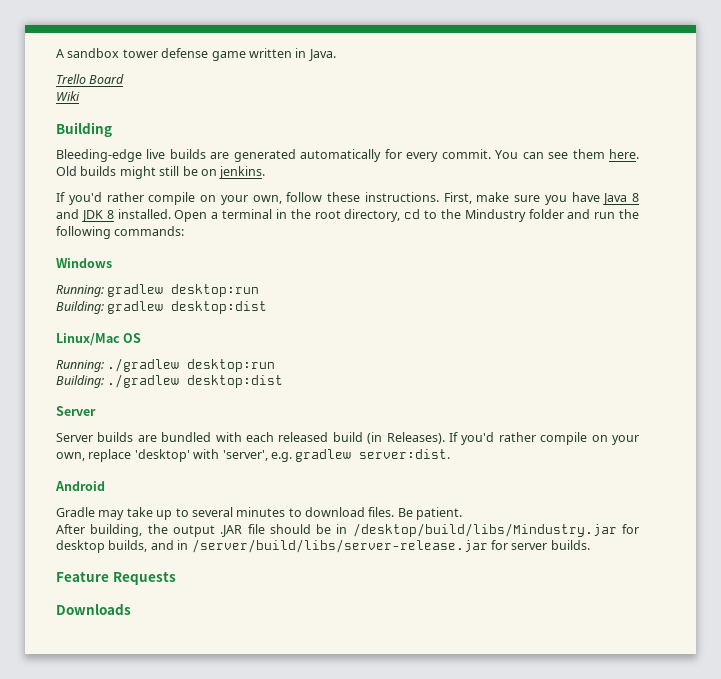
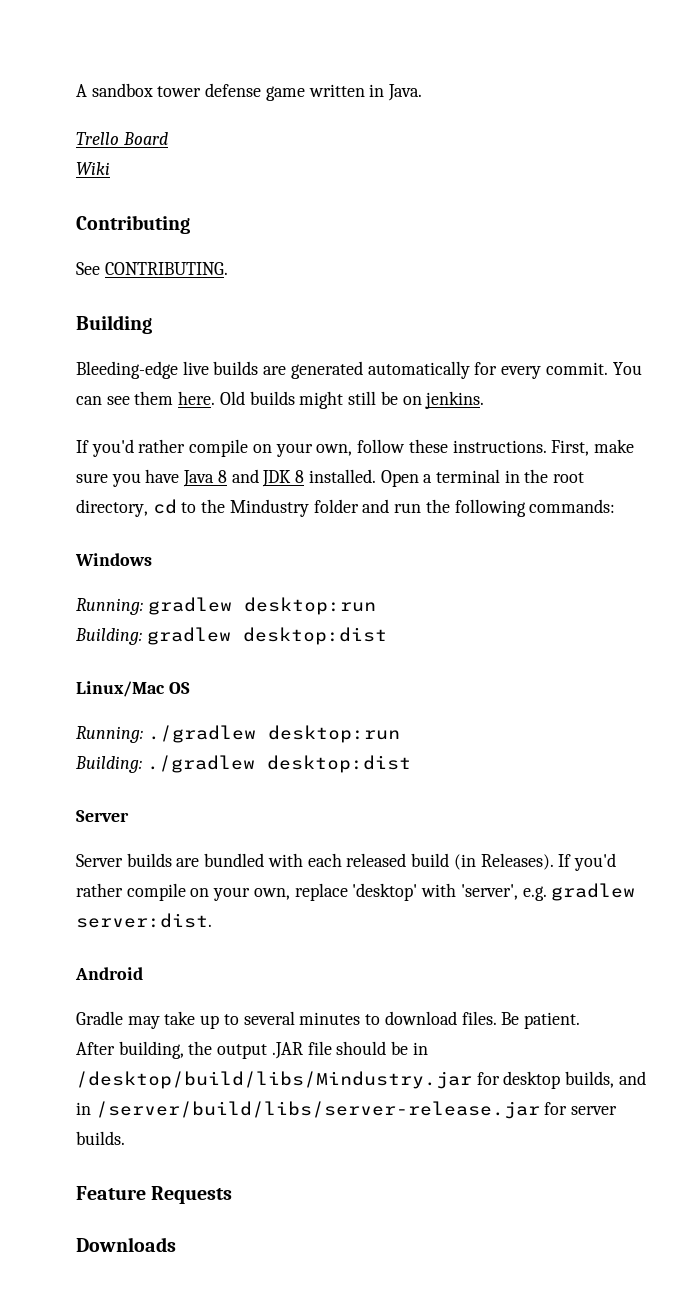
(80, 96) none -> [76,215,190,234] [76,262,228,275] // Contributing // See CONTRIBUTING.

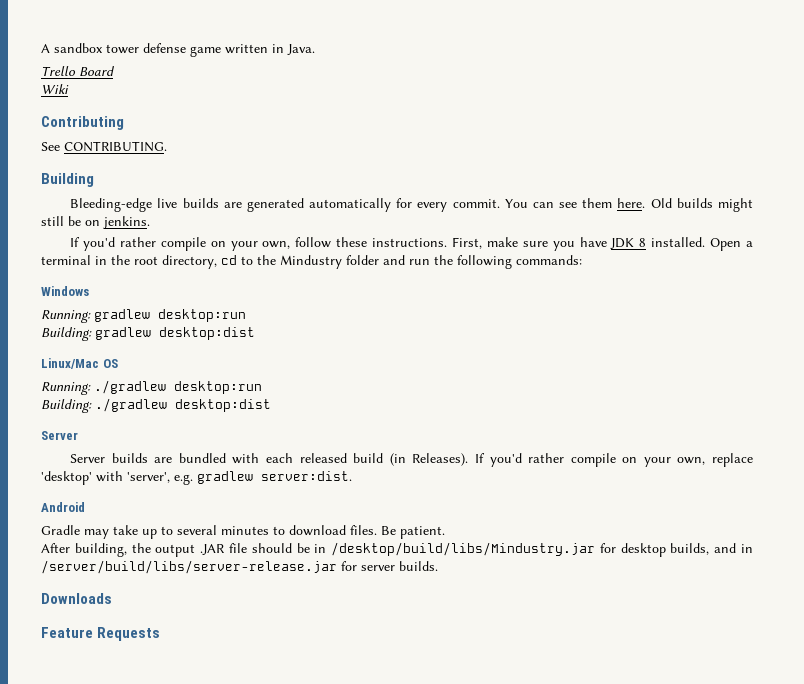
[183,469,259,487] Java 8 and -> (607, 242) none
(125, 1138) none -> [41,593,112,604] // Downloads
[76,1237,176,1252] // Downloads -> (161, 634) none

